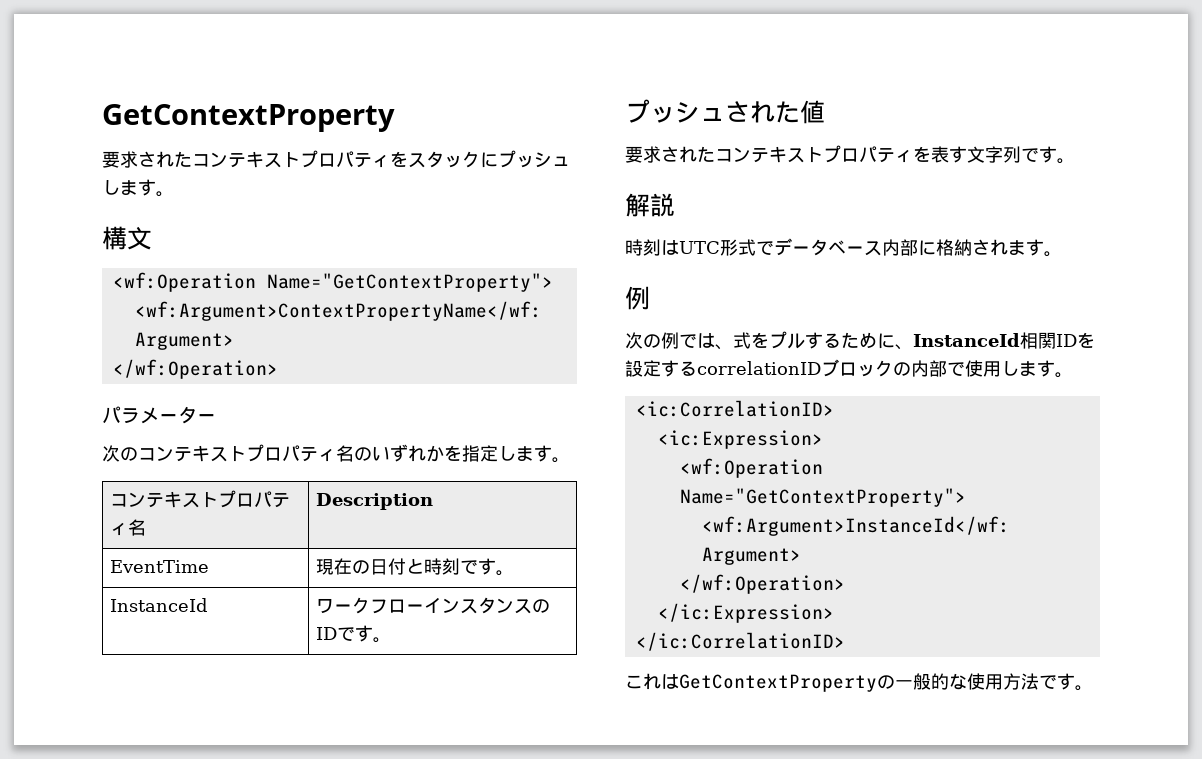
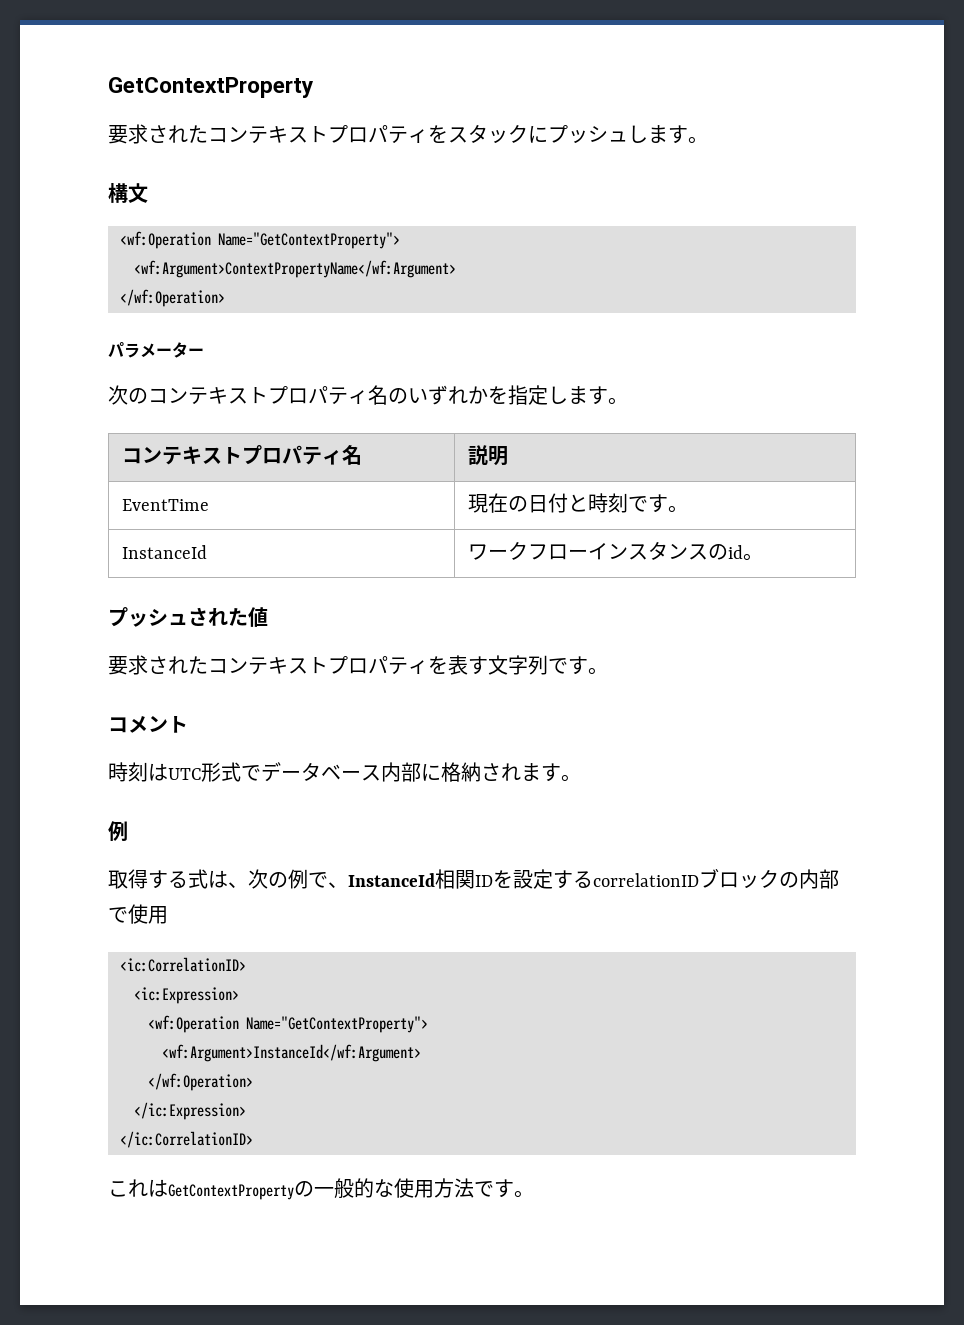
[316,493,434,510] Description -> [468,445,509,466] 説明
[316,625,374,642] IDです -> [728,545,744,559] id
[625,193,675,217] 解説 -> [108,716,188,733] コメント
[625,331,895,350] 次の例では、式をプルするために -> [108,869,328,889] 取得する式は、次の例で
[1001,360,1073,378] します。 -> (168, 915) none

